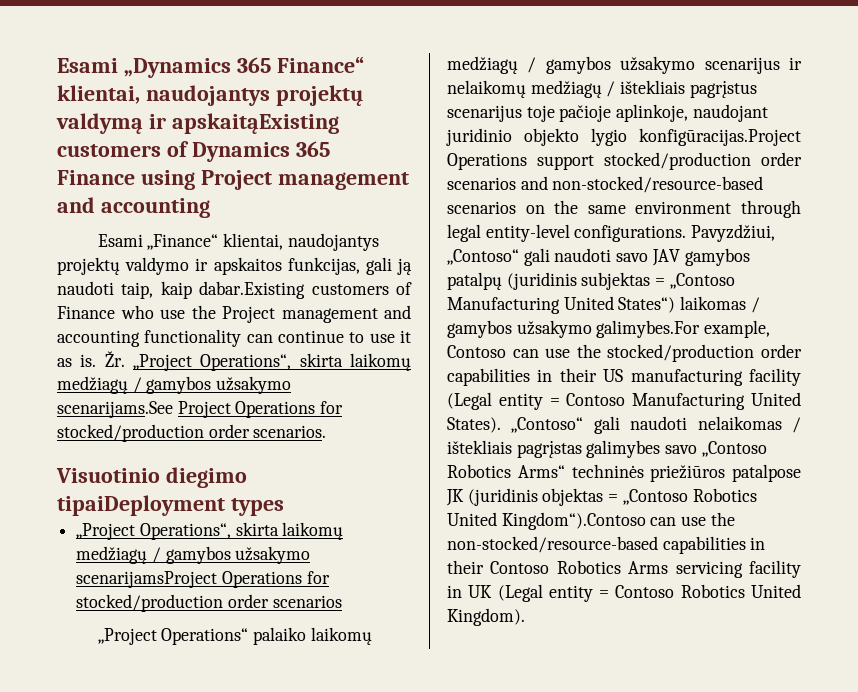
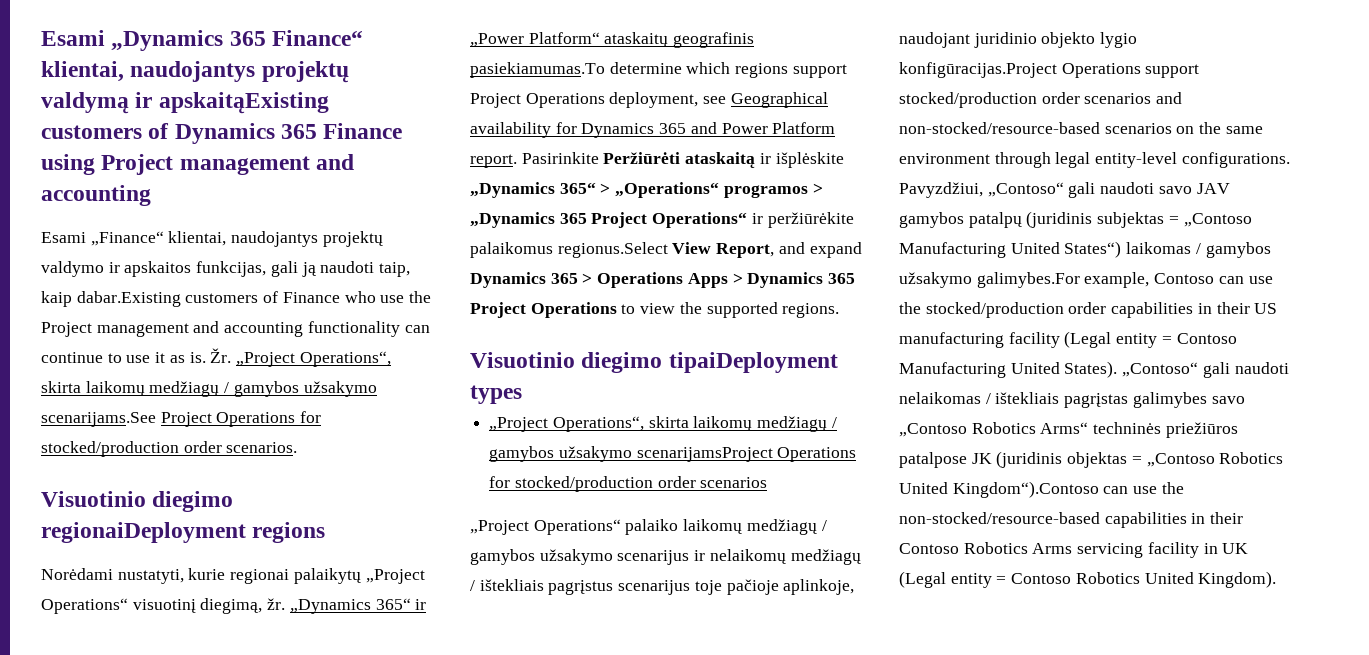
(327, 431) none -> [41,491,234,512] [41,522,326,543] [41,568,425,584] [41,598,427,614] [470,32,755,48] [470,62,847,78] [470,92,828,108] [470,122,836,138] [470,152,844,168] [470,182,823,198] [470,212,854,228] [470,242,862,258] [470,272,856,288] [470,302,840,318] // Visuotinio diegimo regionaiDeployment regions // Norėdami nustatyti, kurie regionai palaikytų „Project Operations“ visuotinį diegimą, žr. „Dynamics 365“ ir „Power Platform“ ataskaitų geografinis pasiekiamumas.To determine which regions support Project Operations deployment, see Geographical availability for Dynamics 365 and Power Platform report. Pasirinkite Peržiūrėti ataskaitą ir išplėskite „Dynamics 365“ > „Operations“ programos > „Dynamics 365 Project Operations“ ir peržiūrėkite palaikomus regionus.Select View Report, and expand Dynamics 365 > Operations Apps > Dynamics 365 Project Operations to view the supported regions.

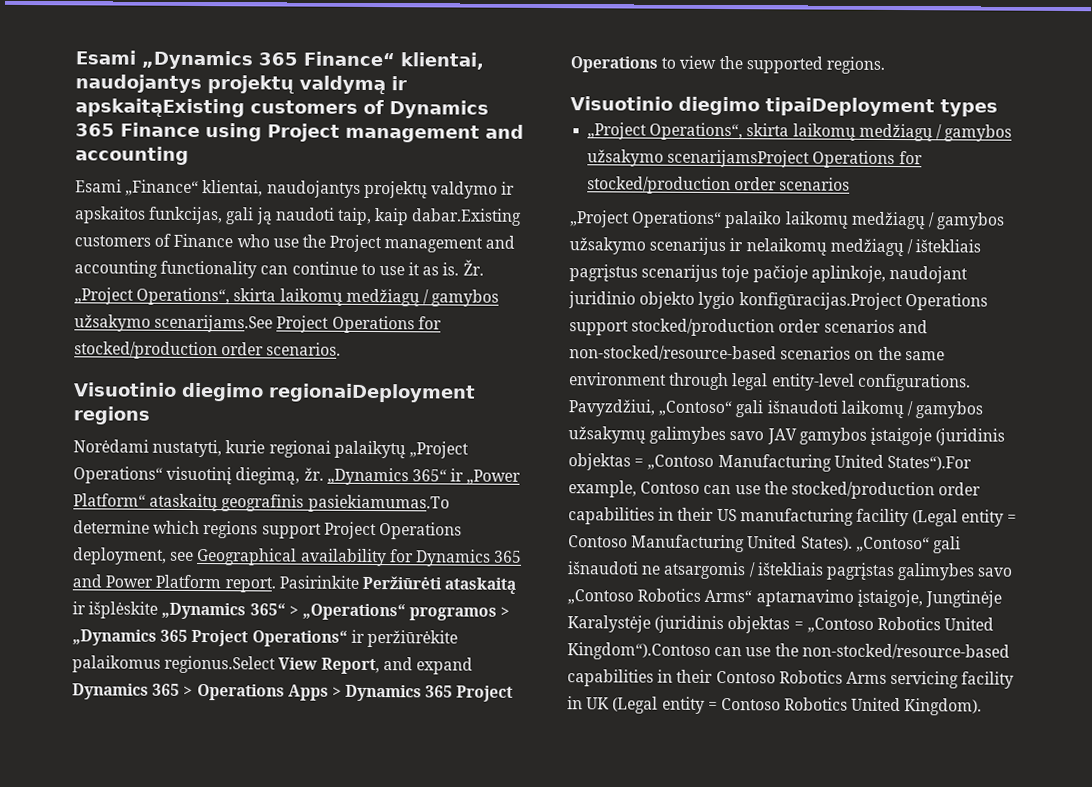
[1100,182,1230,194] [899,211,1252,228] [899,241,1271,258] [899,272,1080,288] naudoti savo JAV gamybos patalpų (juridinis subjektas = „Contoso Manufacturing United States“) laikomas / gamybos užsakymo galimybes.For -> [766,400,984,419] [568,426,1006,446] [568,453,972,472] išnaudoti laikomų / gamybos užsakymų galimybes savo JAV gamybos įstaigoje (juridinis objektas = „Contoso Manufacturing United States“).For
[1234,362,1289,374] [899,392,981,404] naudoti nelaikomas -> [567,561,747,580] išnaudoti ne atsargomis
[1093,422,1238,438] [899,452,992,468] techninės priežiūros patalpose JK -> [755,589,1002,608] [567,615,651,633] aptarnavimo įstaigoje, Jungtinėje Karalystėje

